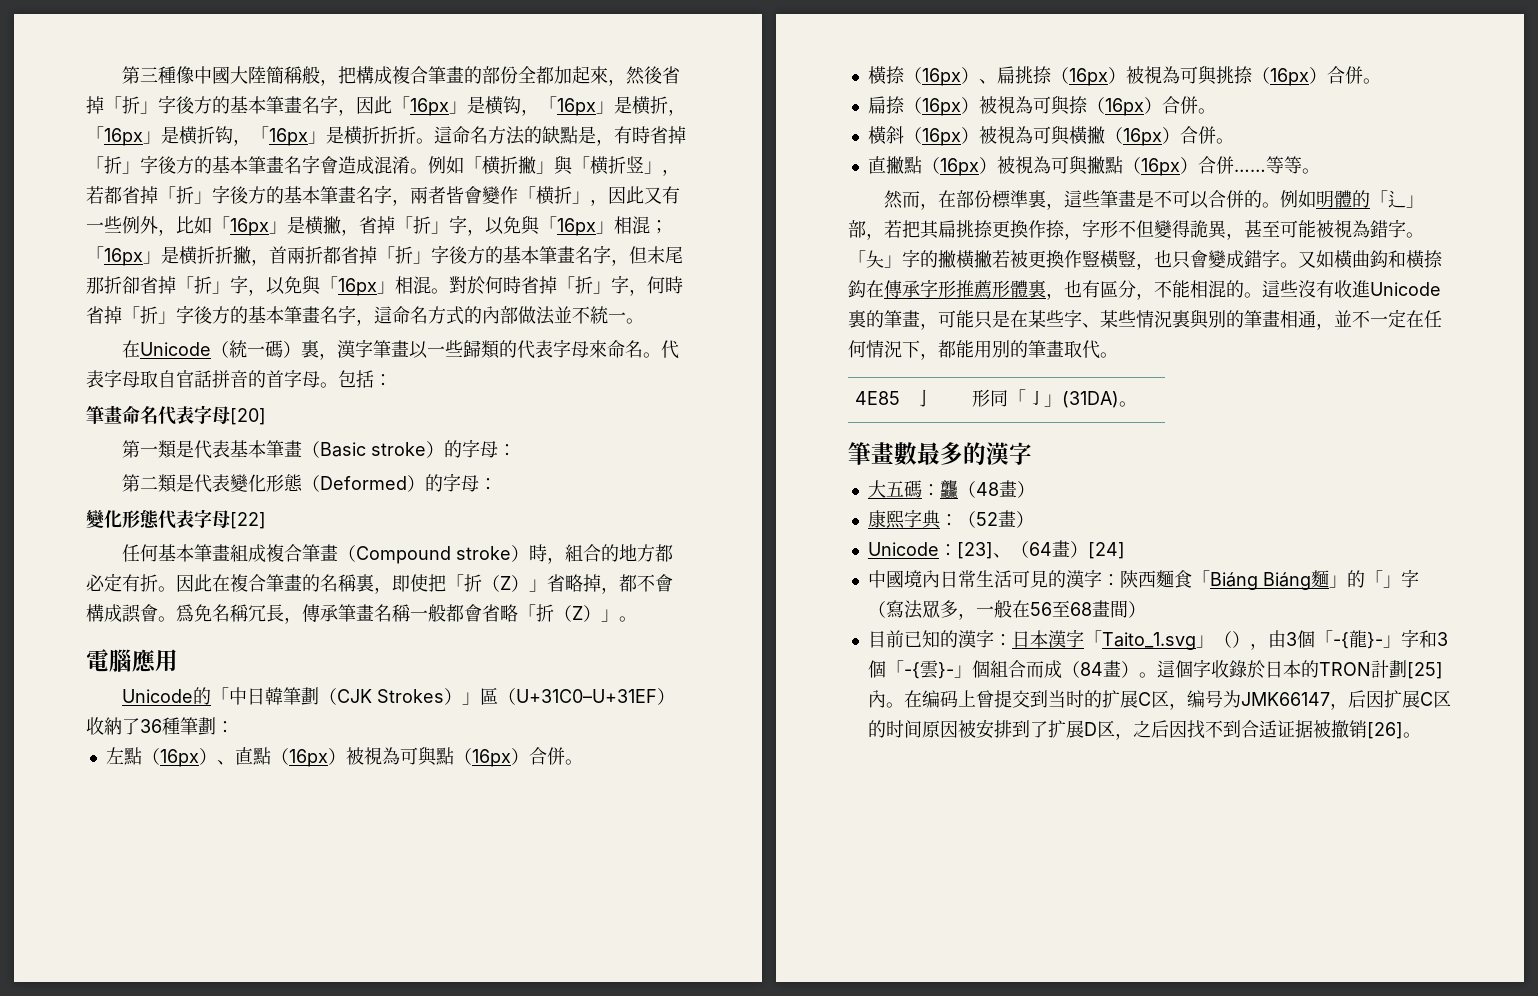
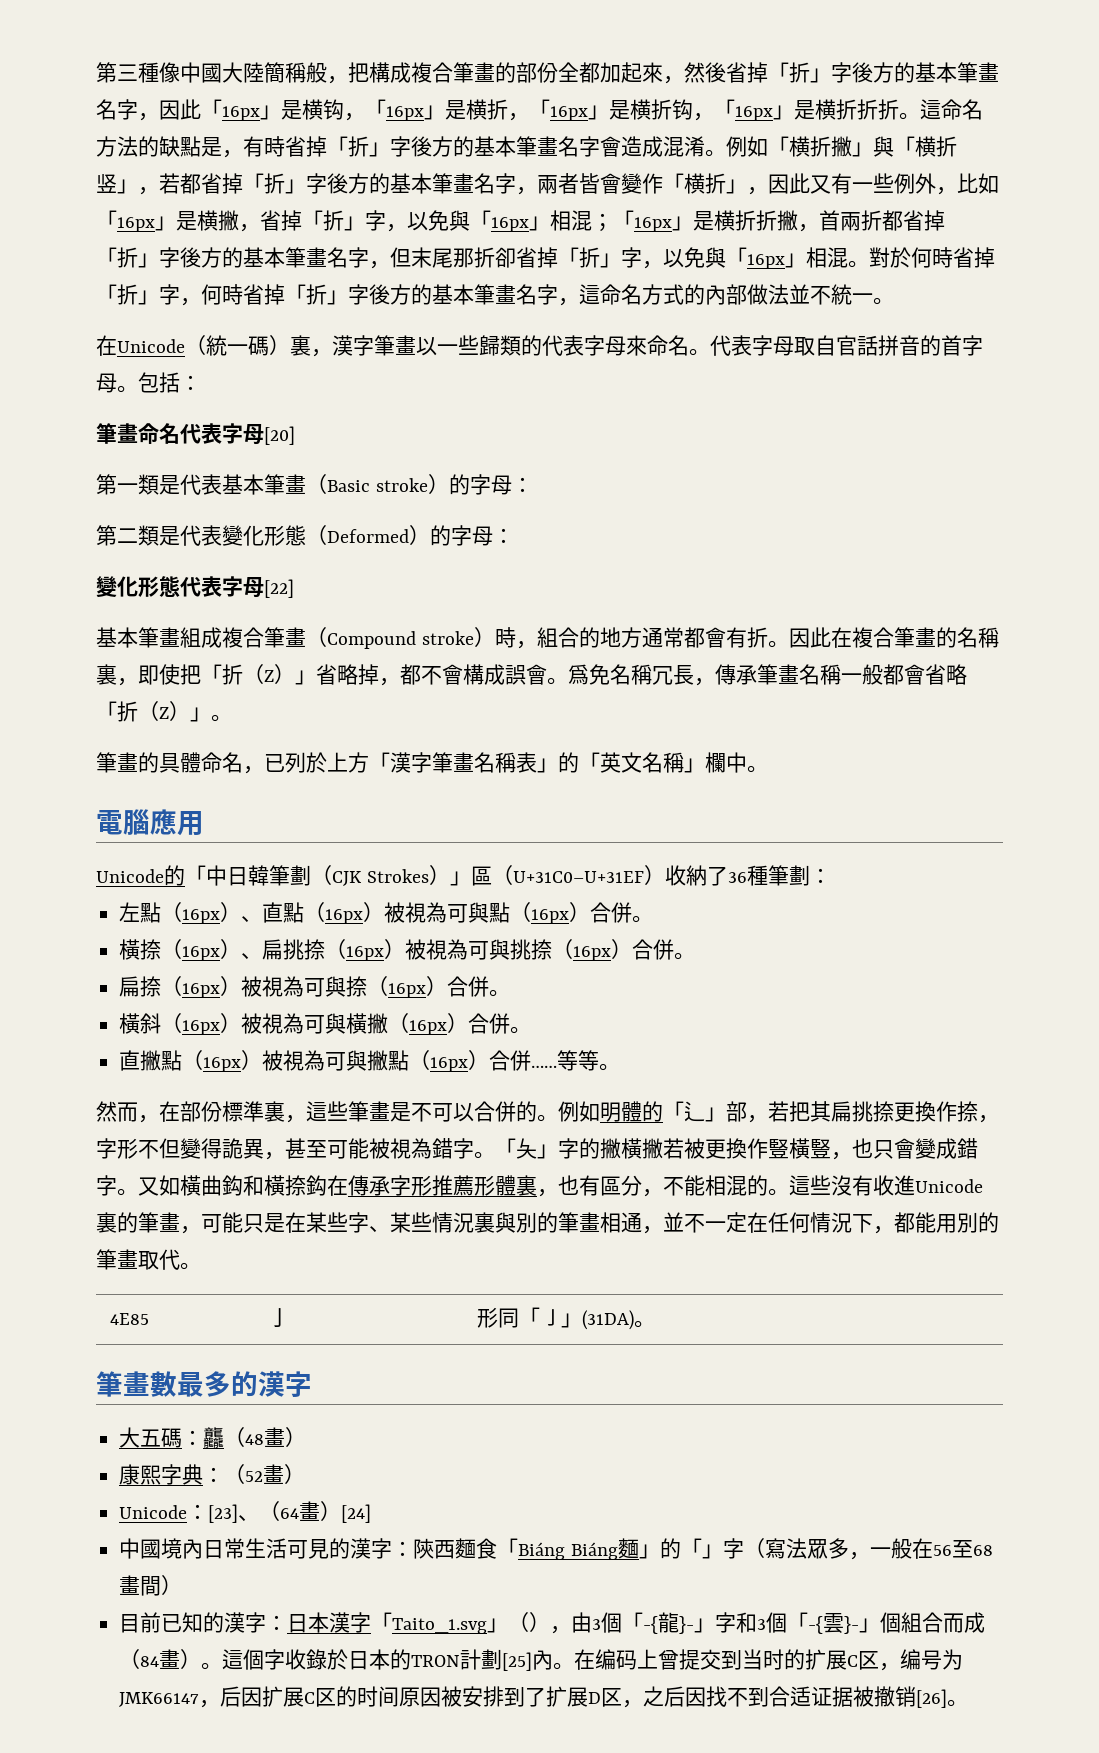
[121,544,158,562] 任何 -> (294, 588) none
[654,544,673,562] [86,573,122,592] 都必定 -> [641,627,726,648] 通常都會
(637, 619) none -> [96,752,768,774] // 筆畫的具體命名，已列於上方「漢字筆畫名稱表」的「英文名稱」欄中。

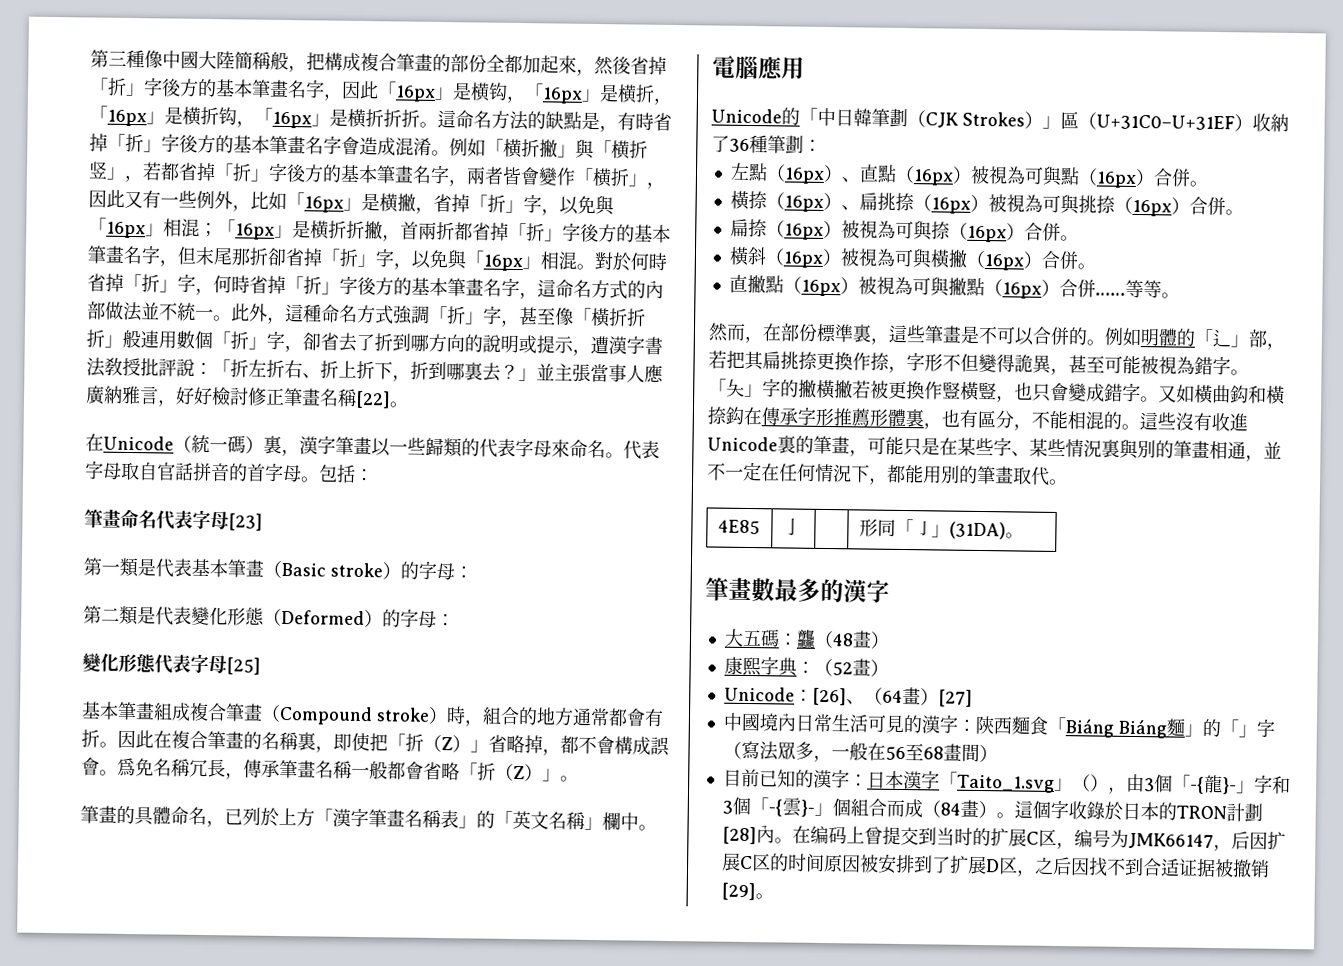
(894, 301) none -> [231,303,646,328] [86,329,663,356] [86,357,664,383] [85,385,409,409] 此外，這種命名方式強調「折」字，甚至像「橫折折折」般連用數個「折」字，卻省去了折到哪方向的說明或提示，遭漢字書法敎授批評說：「折左折右、折上折下，折到哪裏去？」並主張當事人應廣納雅言，好好檢討修正筆畫名稱[22]。
[264,426,295,445] [20] -> [228,513,263,531] [23]
[264,579,294,598] [22] -> [226,657,261,675] [25]
[208,1504,239,1523] [23] -> [811,687,847,706] [26]
[341,1504,372,1523] [24] -> [937,689,973,707] [27]
[502,1652,533,1671] [25] -> [721,826,757,845] [28]
[916,1689,948,1708] [26] -> [720,882,756,901] [29]

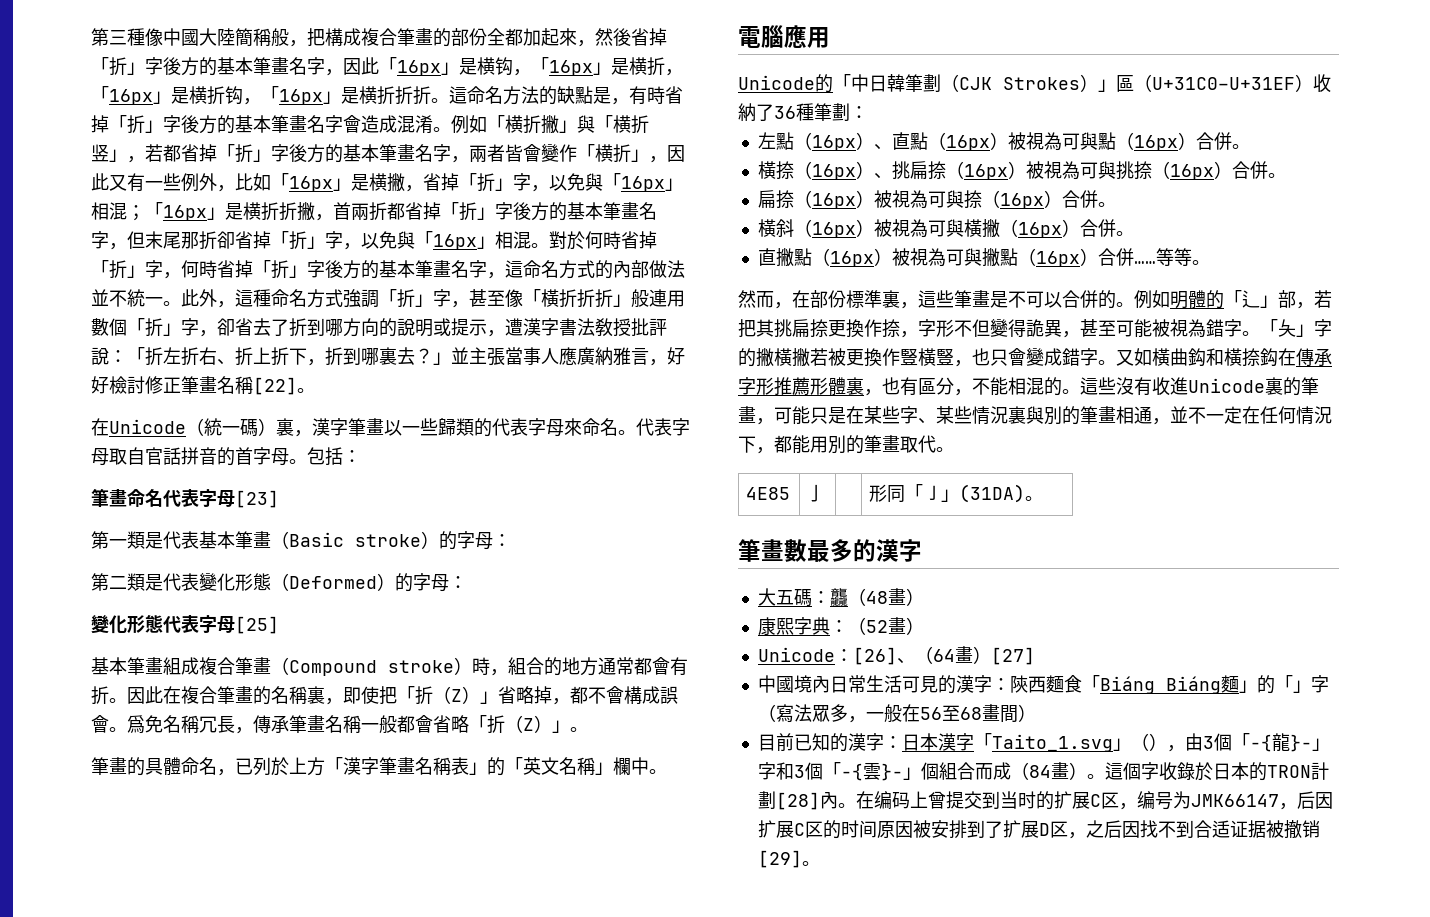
[858,192,896,211] 扁挑 -> [891,161,928,180] 挑扁
[762,351,799,370] 扁挑 -> [774,319,810,338] 挑扁

